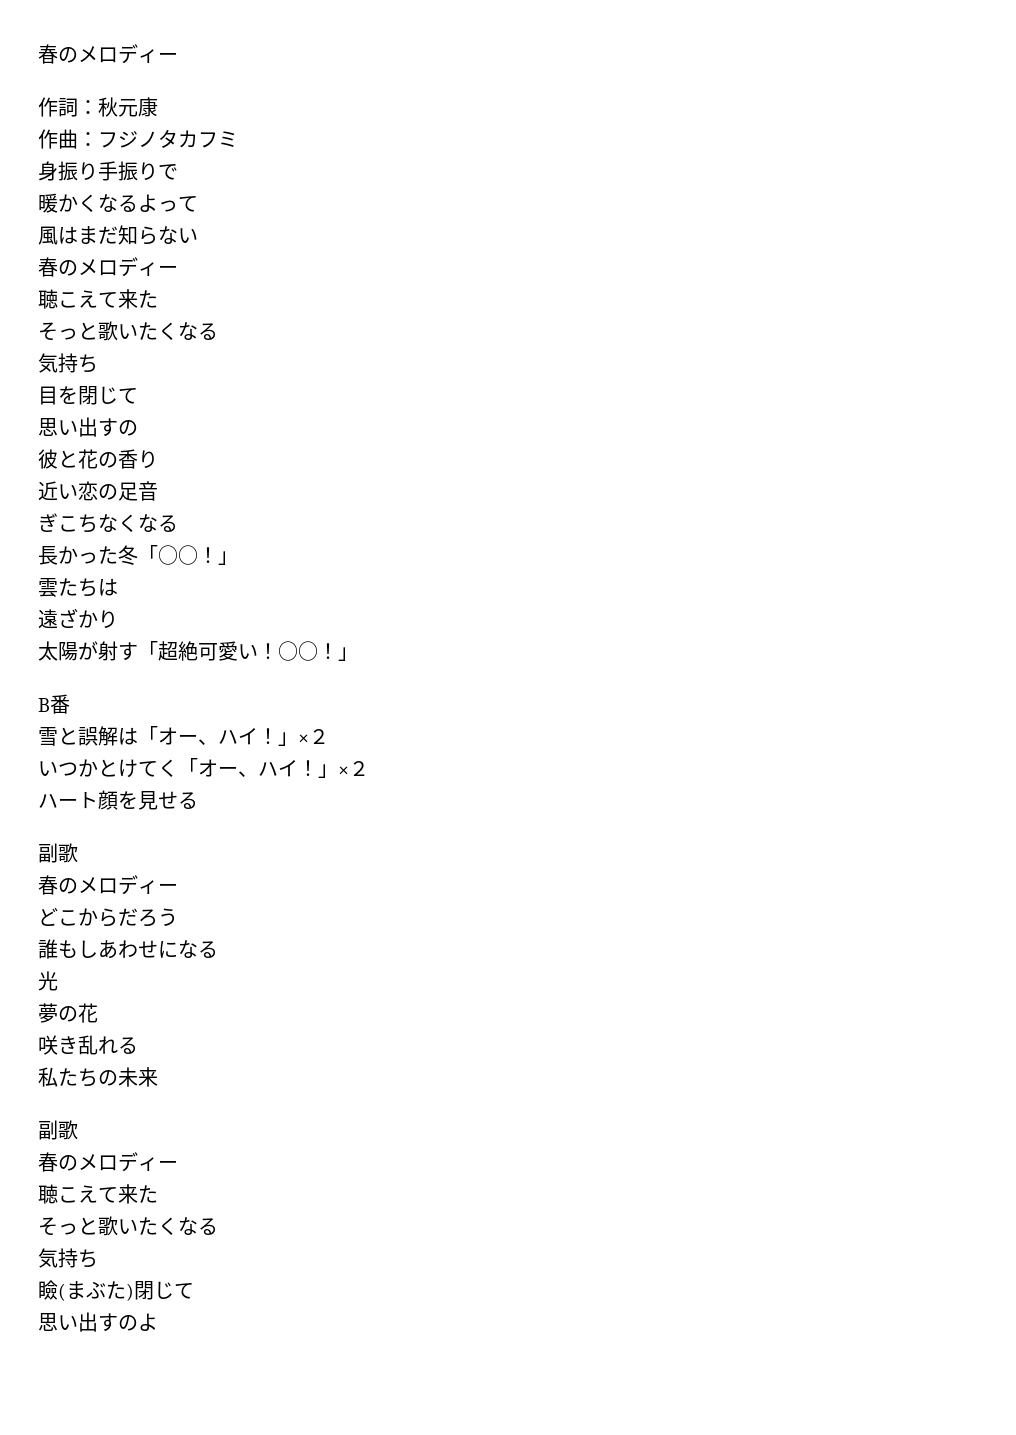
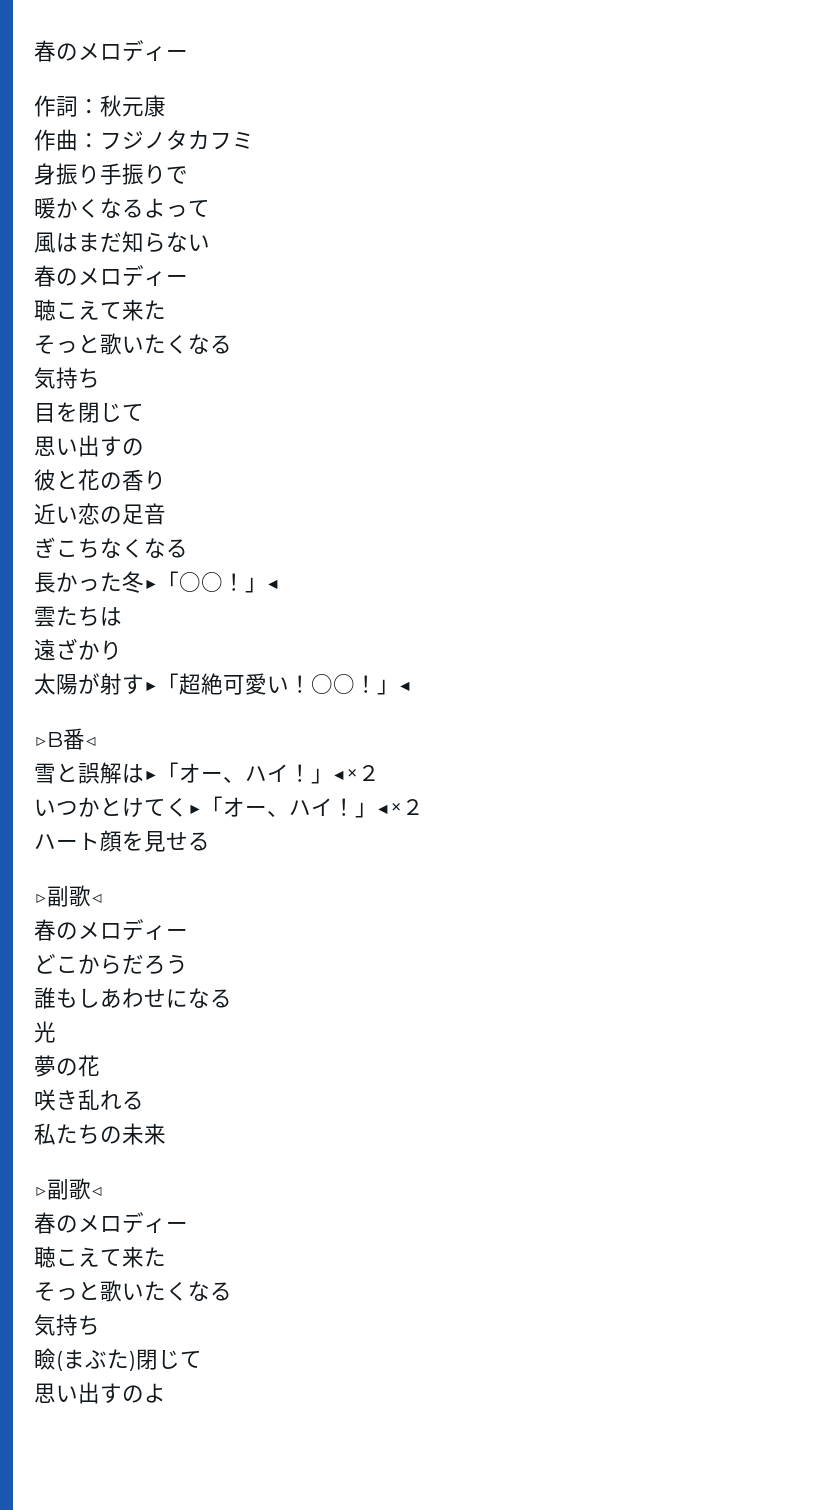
(138, 555) none -> [144,579,157,590] ▶
(238, 558) none -> [267,579,280,590] ◀
(138, 651) none -> [144,681,157,692] ▶
[38,698,50,712] // B -> [399,681,412,692] [34,732,63,747] ◀ // ▷B
(70, 704) none -> [85,736,98,747] ◁
[138,726,309,746] 「オー、ハイ！」× -> [144,762,358,784] ▶「オー、ハイ！」◀×
[178,758,349,778] 「オー、ハイ！」× -> [188,796,402,818] ▶「オー、ハイ！」◀×
[38,843,78,863] 副歌 -> [34,885,104,907] ▷副歌◁
[38,1120,78,1140] 副歌 -> [34,1178,104,1200] ▷副歌◁

